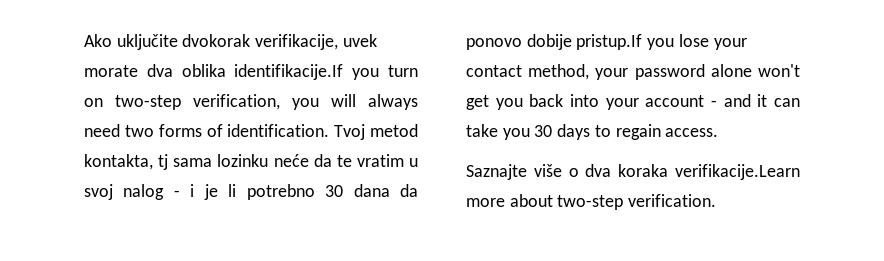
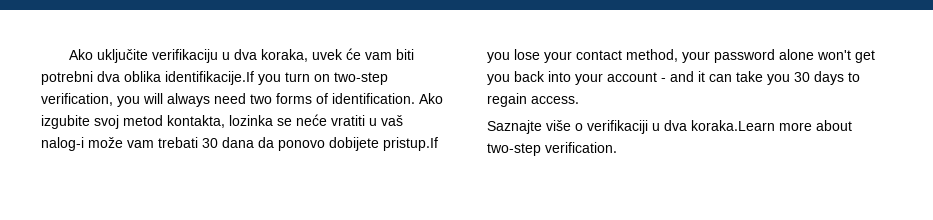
[182,34,377,50] [84,65,138,77] dvokorak verifikacije, uvek morate -> [152,48,415,63] [41,71,93,85] verifikaciju u dva koraka, uvek će vam biti potrebni
[334,124,418,140] [84,154,418,170] [84,184,315,200] Tvoj metod kontakta, tj sama lozinku neće da te vratim u svoj nalog - i je li potrebno -> [419,93,443,104] [41,114,403,129] [41,137,198,151] Ako izgubite svoj metod kontakta, lozinka se neće vratiti u vaš nalog-i može vam trebati
[526,34,572,50] dobije -> [329,137,379,151] dobijete
[585,164,800,180] dva koraka verifikacije.Learn -> [587,120,775,134] verifikaciji u dva koraka.Learn

